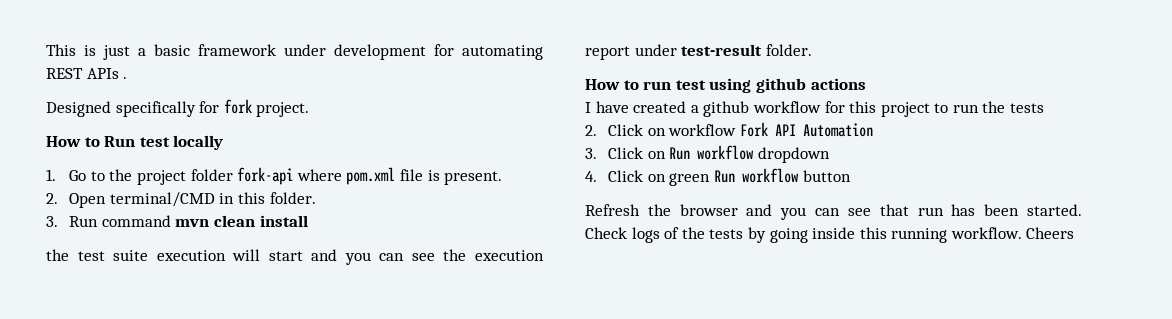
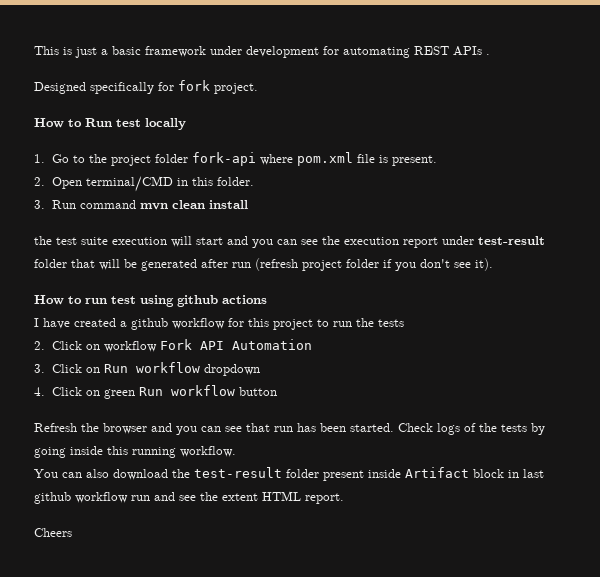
[765,44,812,56] folder. -> [34,258,493,271] folder that will be generated after run (refresh project folder if you don't see it).
(1022, 233) none -> [34,467,544,481] [34,491,344,504] // You can also download the test-result folder present inside Artifact block in last github workflow run and see the extent HTML report. //

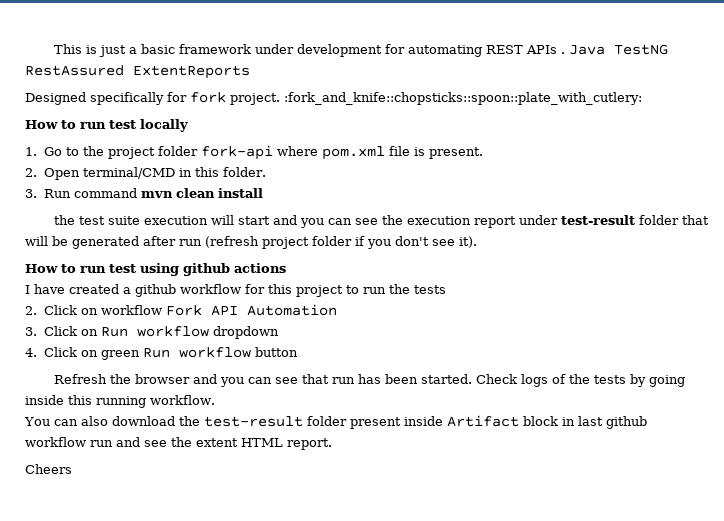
(490, 54) none -> [568,44,668,55] [25,65,250,79] Java TestNG RestAssured ExtentReports
[34,118,112,128] // How to Run -> [284,92,642,105] [25,120,106,129] :fork_and_knife::chopsticks::spoon::plate_with_cutlery: // How to run

